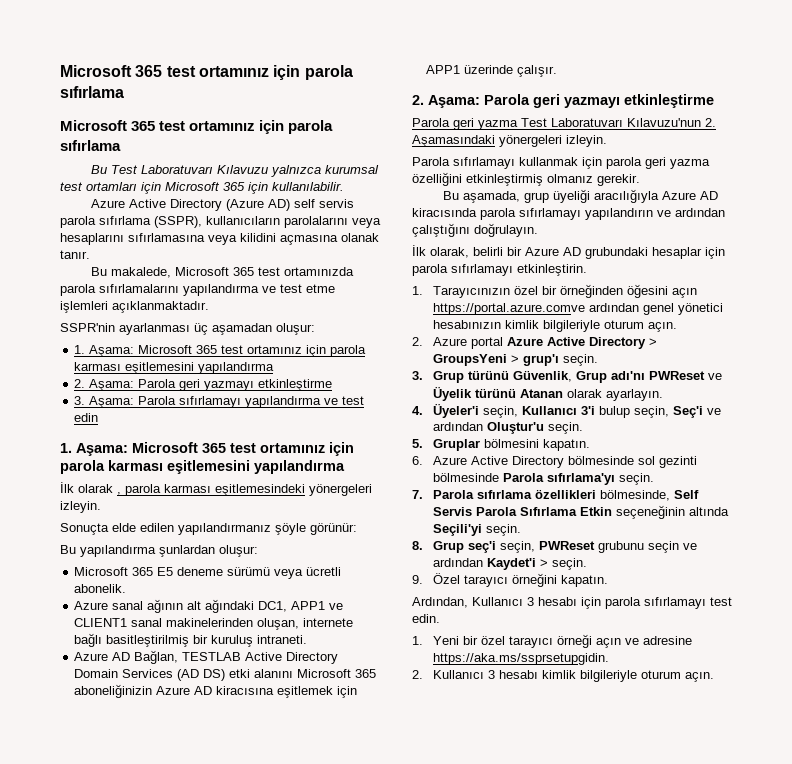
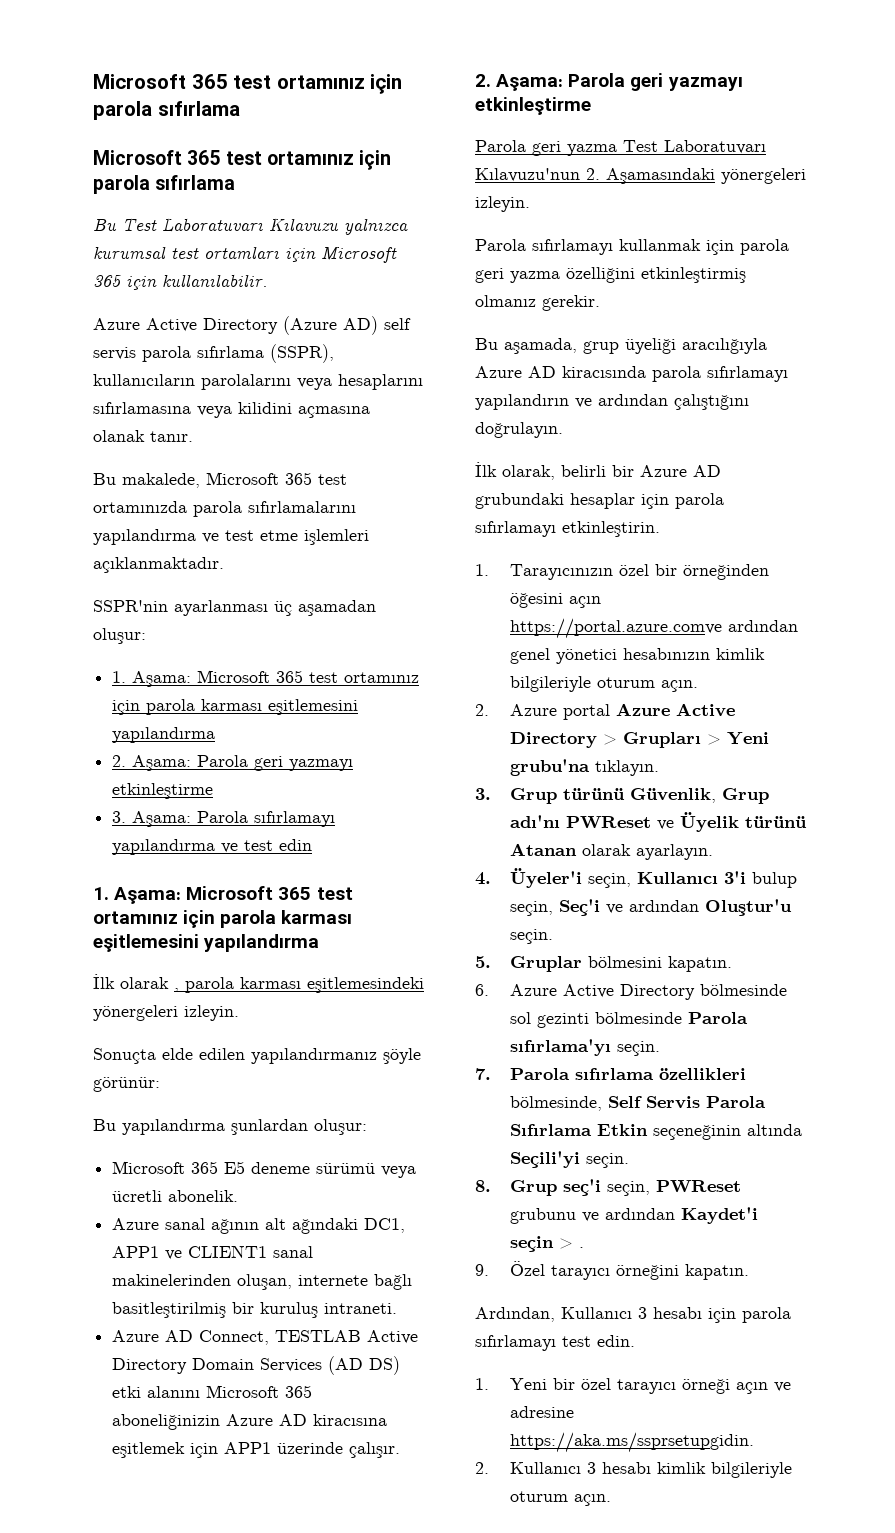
[134,650,179,664] Bağlan, -> [199,1330,270,1345] Connect,
[433,354,599,366] GroupsYeni > grup'ı seçin. -> [622,732,769,748] [509,759,659,776] Grupları > Yeni grubu'na tıklayın.
[648,541,680,553] seçin -> (576, 1216) none
[540,558,588,570] > seçin. -> [509,1236,584,1252] seçin > .

